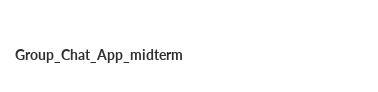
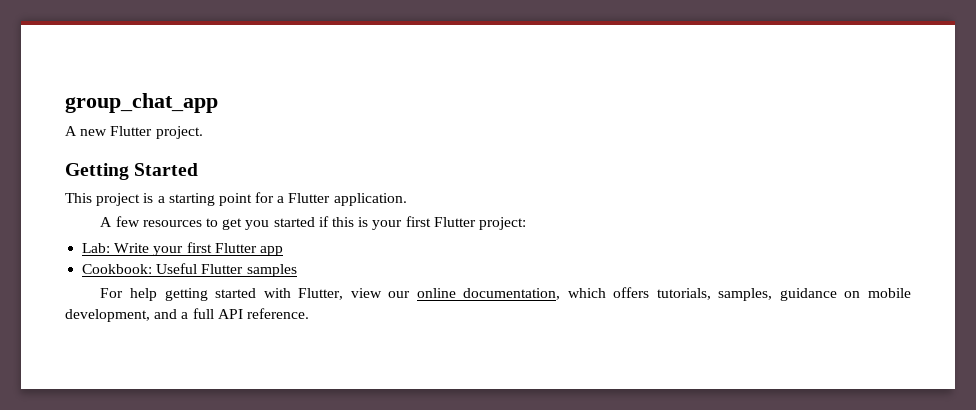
[15,49,183,63] Group_Chat_App_midterm -> [65,93,218,113] [65,126,203,139] [65,163,199,180] [65,192,407,206] [100,216,526,230] [82,242,283,256] [82,263,297,277] [100,287,911,301] [65,308,309,322] group_chat_app // A new Flutter project. // Getting Started // This project is a starting point for a Flutter application. // A few resources to get you started if this is your first Flutter project: // Lab: Write your first Flutter app // Cookbook: Useful Flutter samples // For help getting started with Flutter, view our online documentation, which offers tutorials, samples, guidance on mobile development, and a full API reference.

